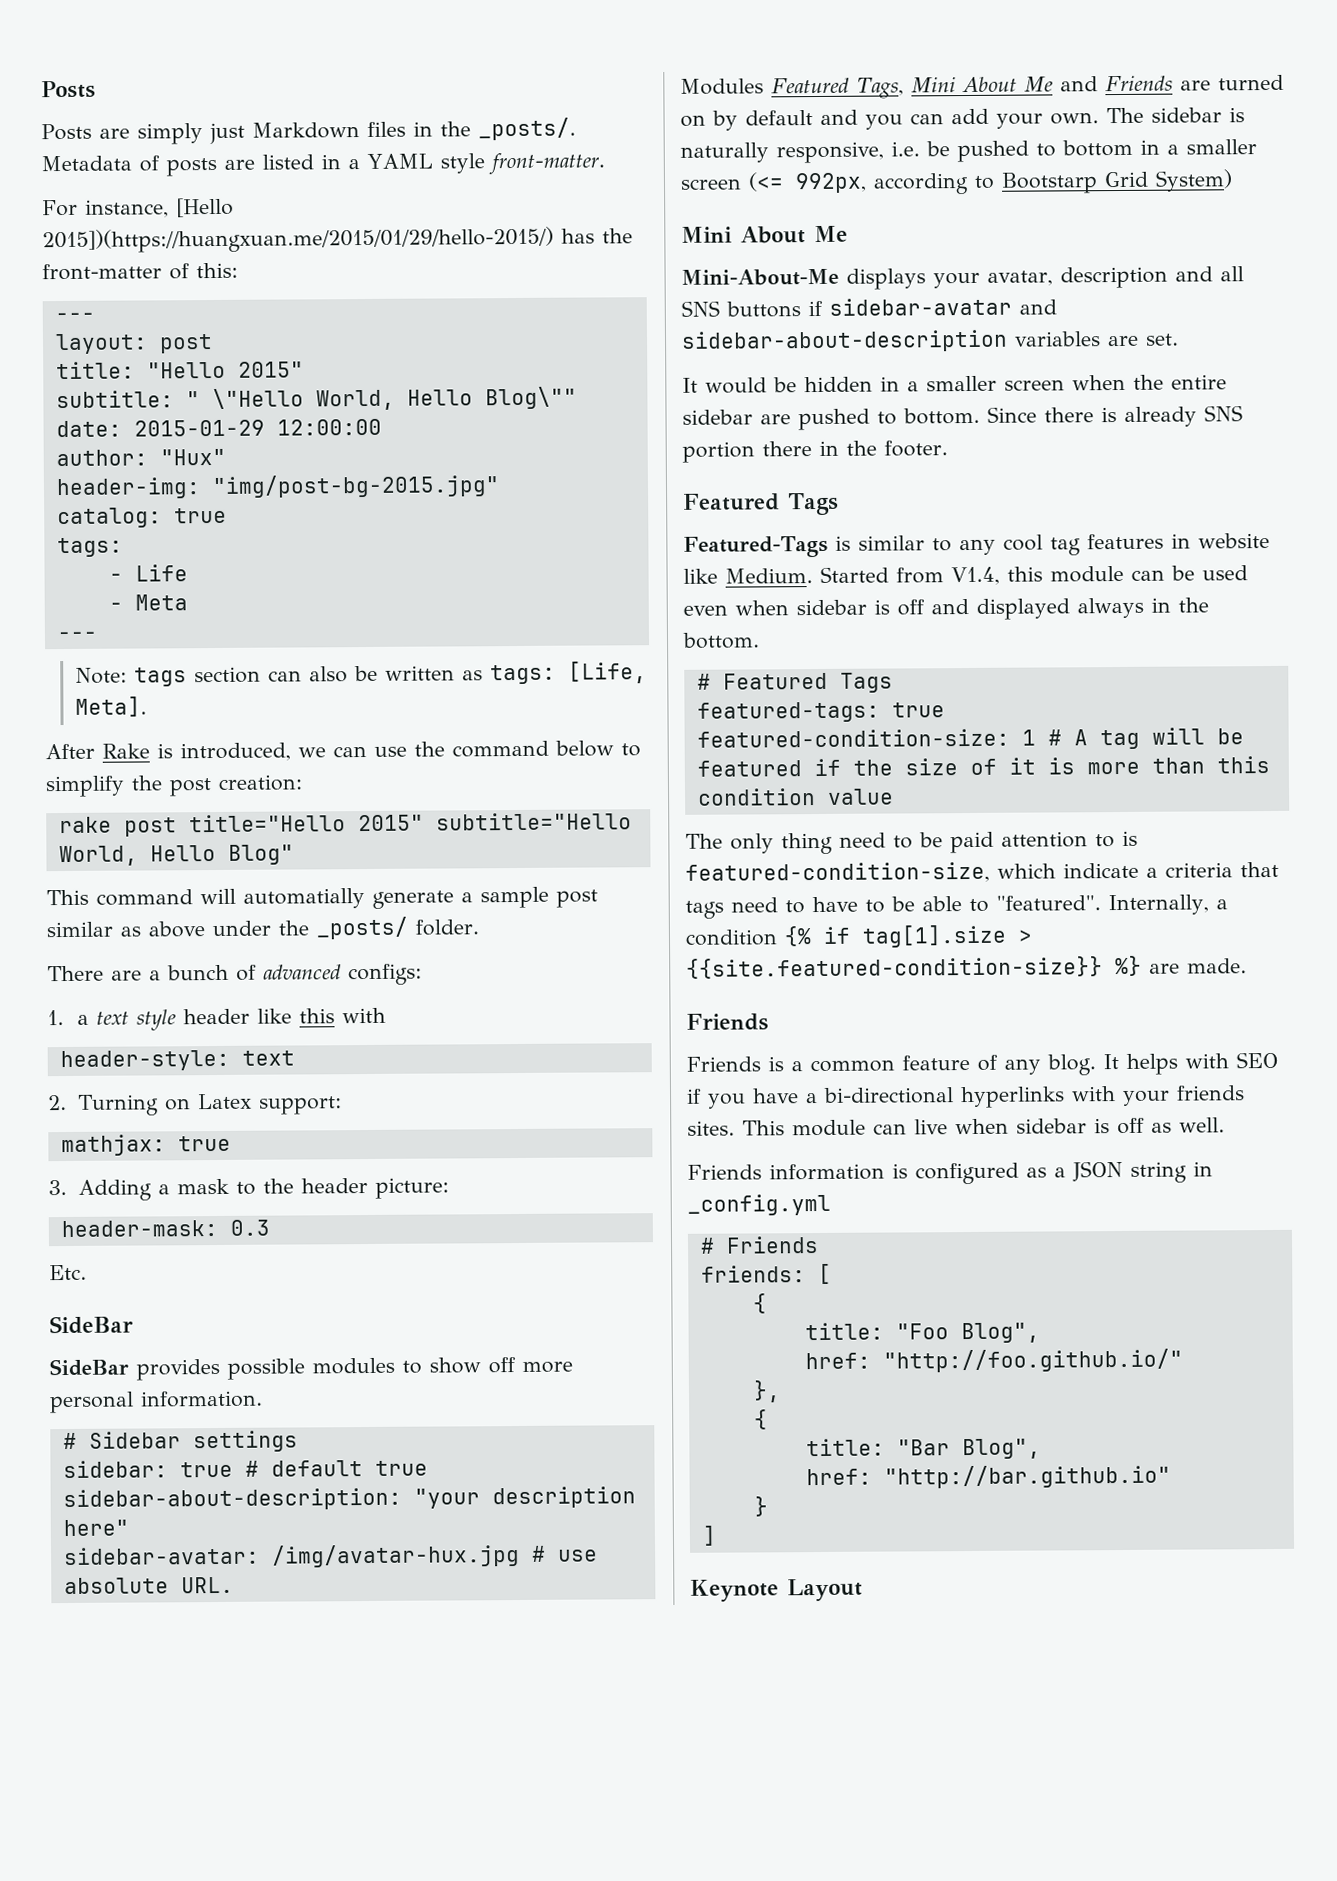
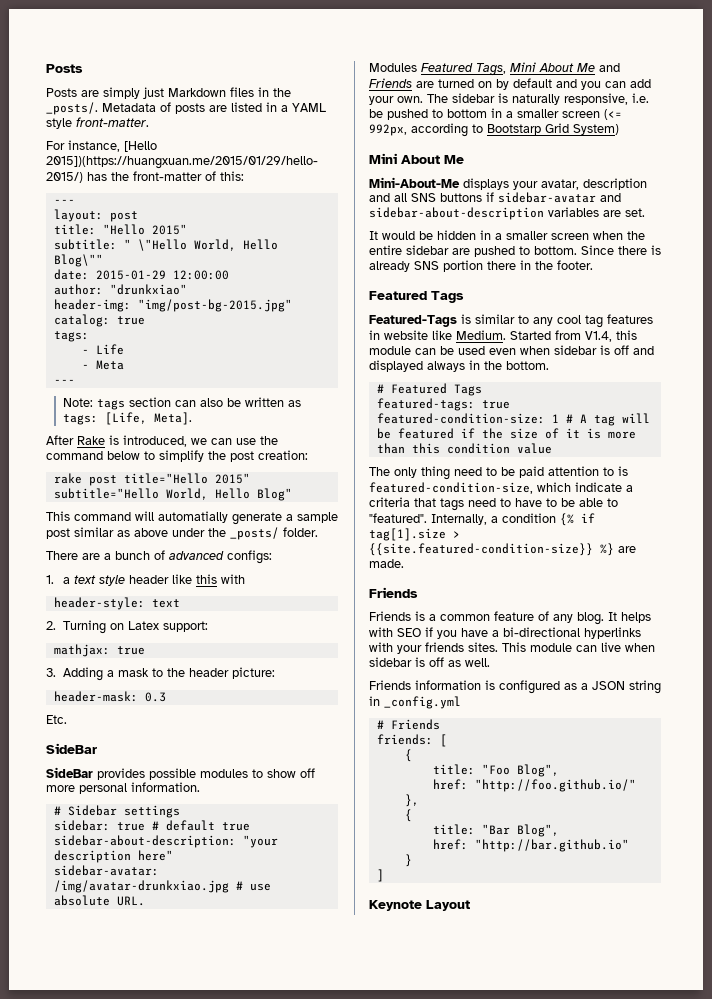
[159,448,226,466] "Hux" -> [109,284,187,295] "drunkxiao"
[271,1544,520,1568] /img/avatar-hux.jpg -> [53,880,229,893] /img/avatar-drunkxiao.jpg

